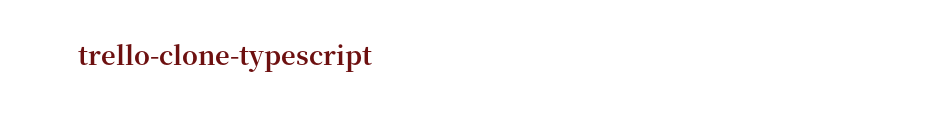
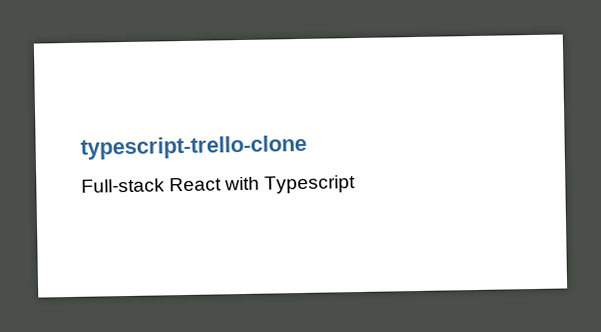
[78,44,372,72] trello-clone-typescript -> [80,134,307,160] [81,175,357,194] typescript-trello-clone // Full-stack React with Typescript

